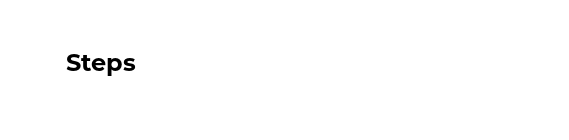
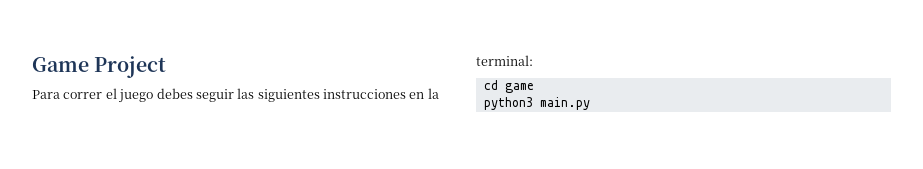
[66,54,136,76] Steps -> [32,56,167,78] [32,88,439,103] [476,55,533,66] [483,80,534,93] [483,97,590,110] Game Project // Para correr el juego debes seguir las siguientes instrucciones en la terminal: // cd game // python3 main.py

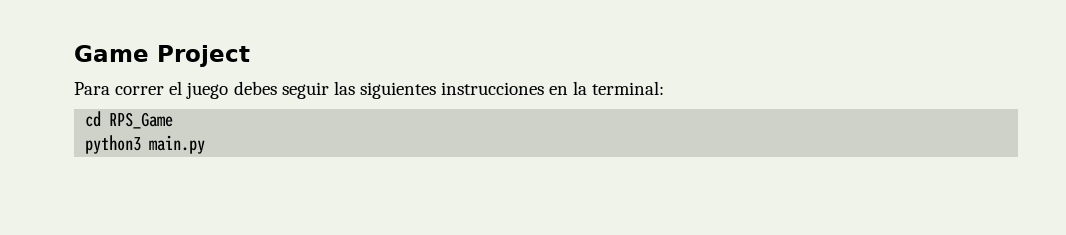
[504,83,534,93] game -> [109,112,174,129] RPS_Game

